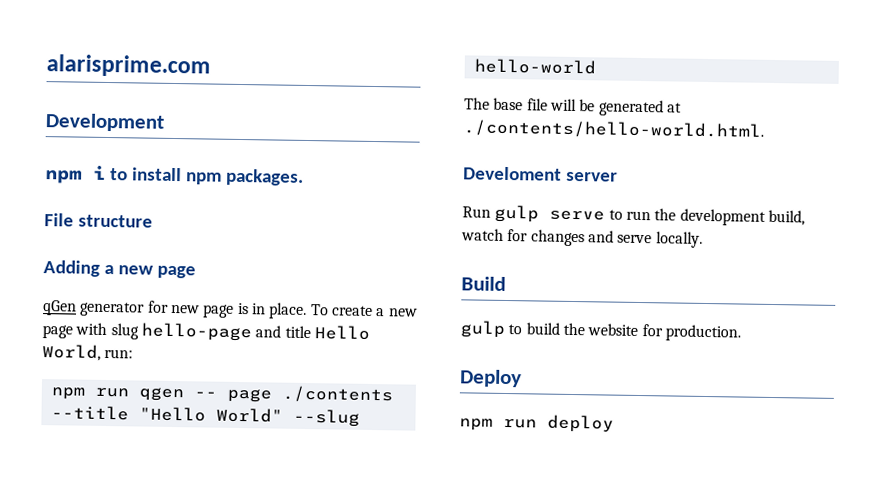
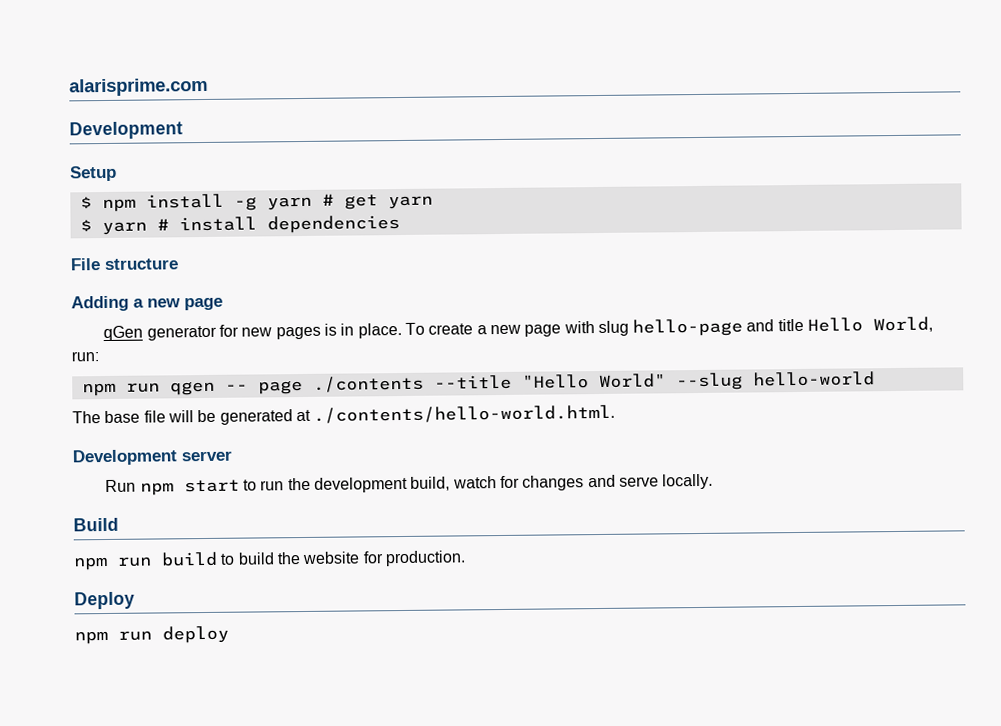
[44,165,304,186] npm i to install npm packages. -> [69,165,117,182] [79,193,433,213] [79,215,400,236] Setup // $ npm install -g yarn # get yarn // $ yarn # install dependencies
[202,304,235,318] page -> [275,326,321,340] pages
[463,166,562,181] Develoment -> [72,449,178,466] Development
[494,204,606,223] gulp serve -> [139,479,240,496] npm start
[460,320,505,338] gulp -> [73,551,218,571] npm run build

